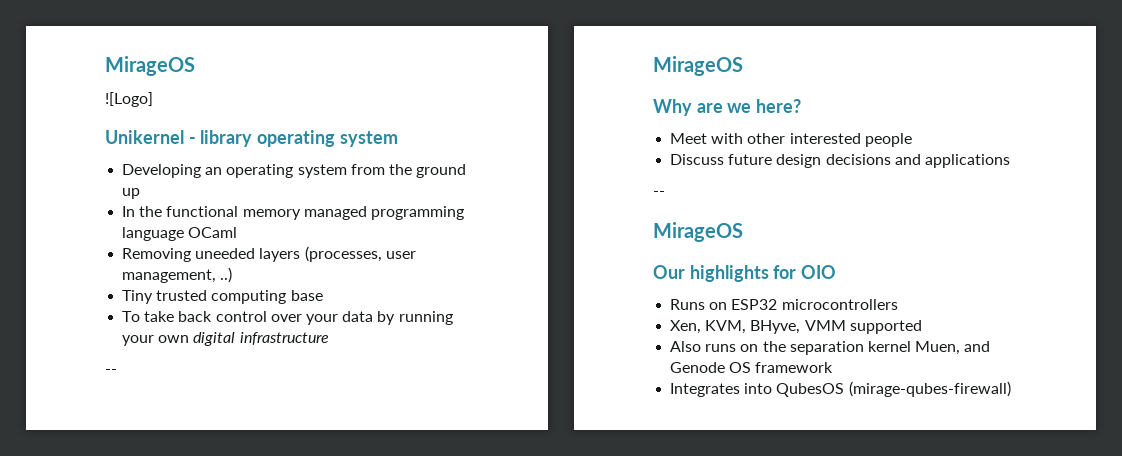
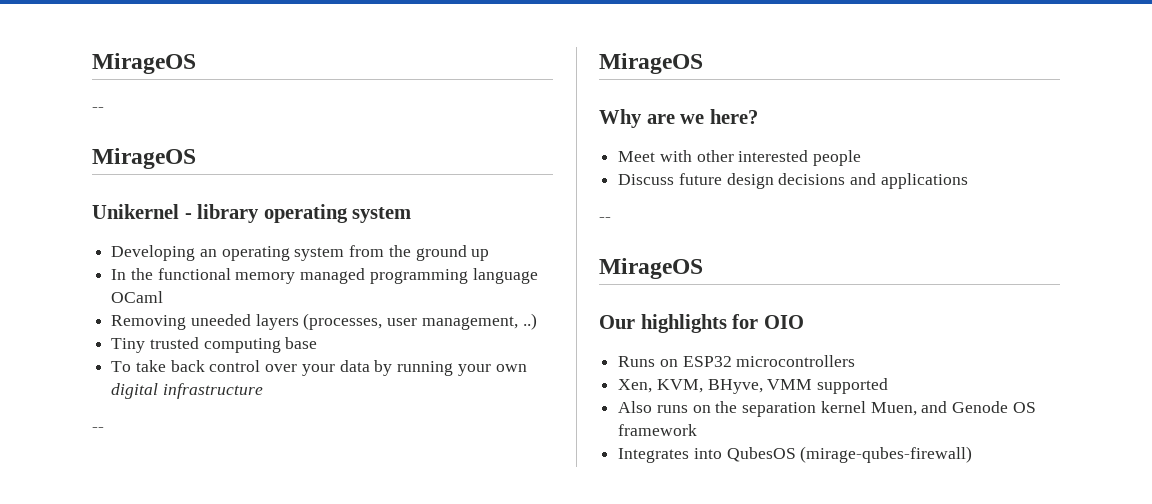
[105,56,195,76] [105,92,153,107] MirageOS // ![Logo] -> [92,53,196,74] [92,107,104,112] [92,148,196,169] MirageOS // -- // MirageOS

